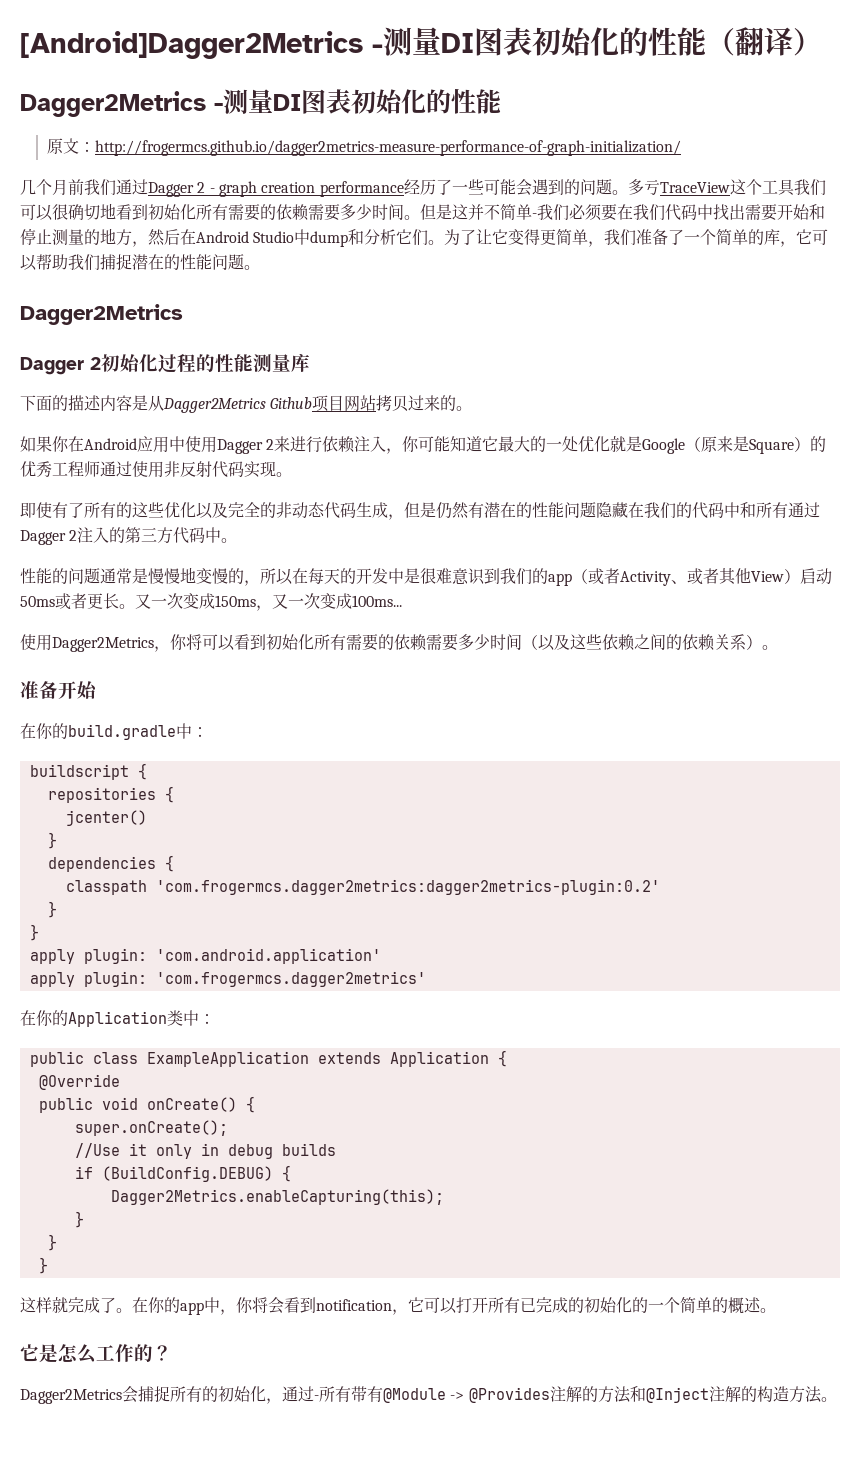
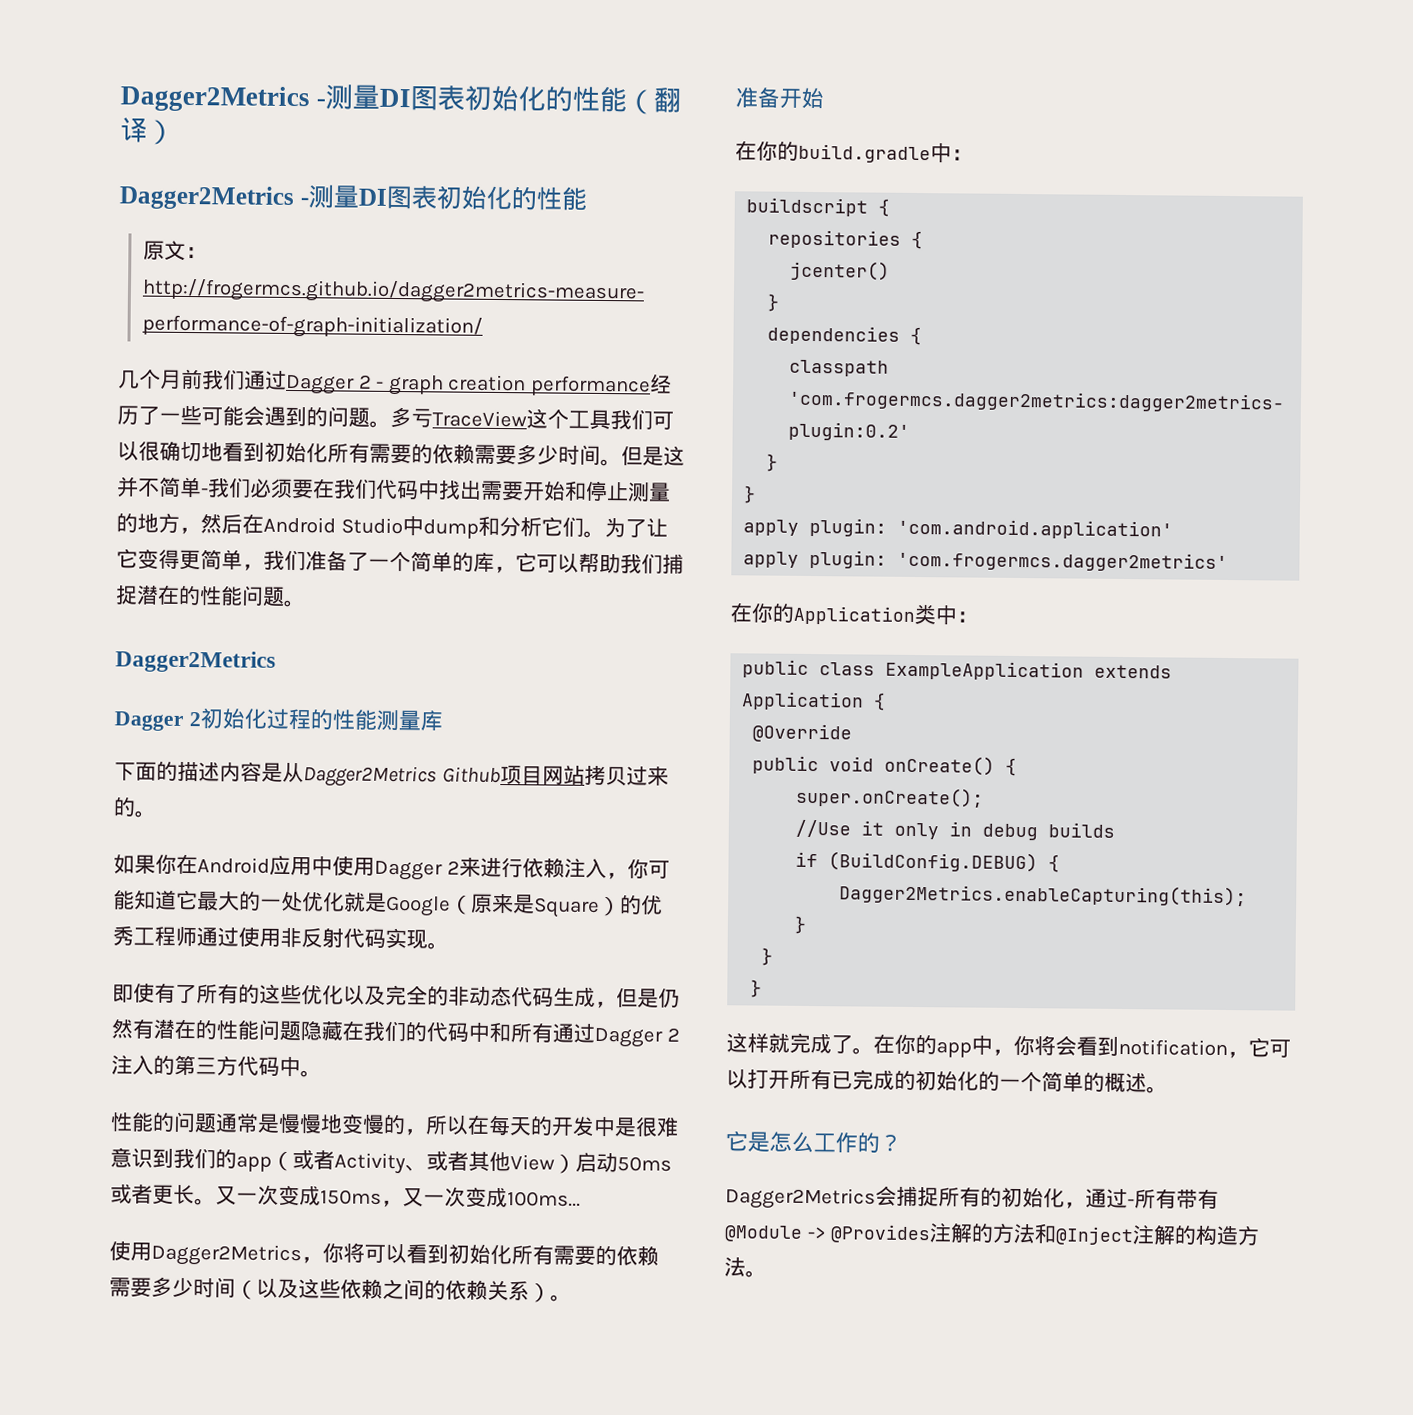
[20,31,363,59] [Android]Dagger2Metrics -> [120,85,310,113] Dagger2Metrics

